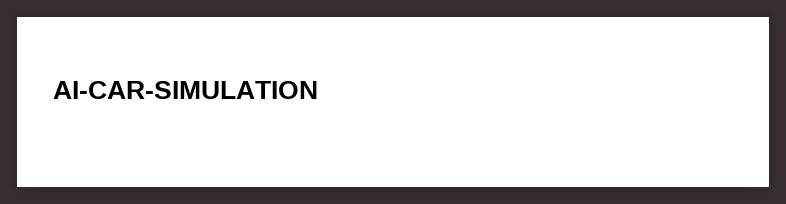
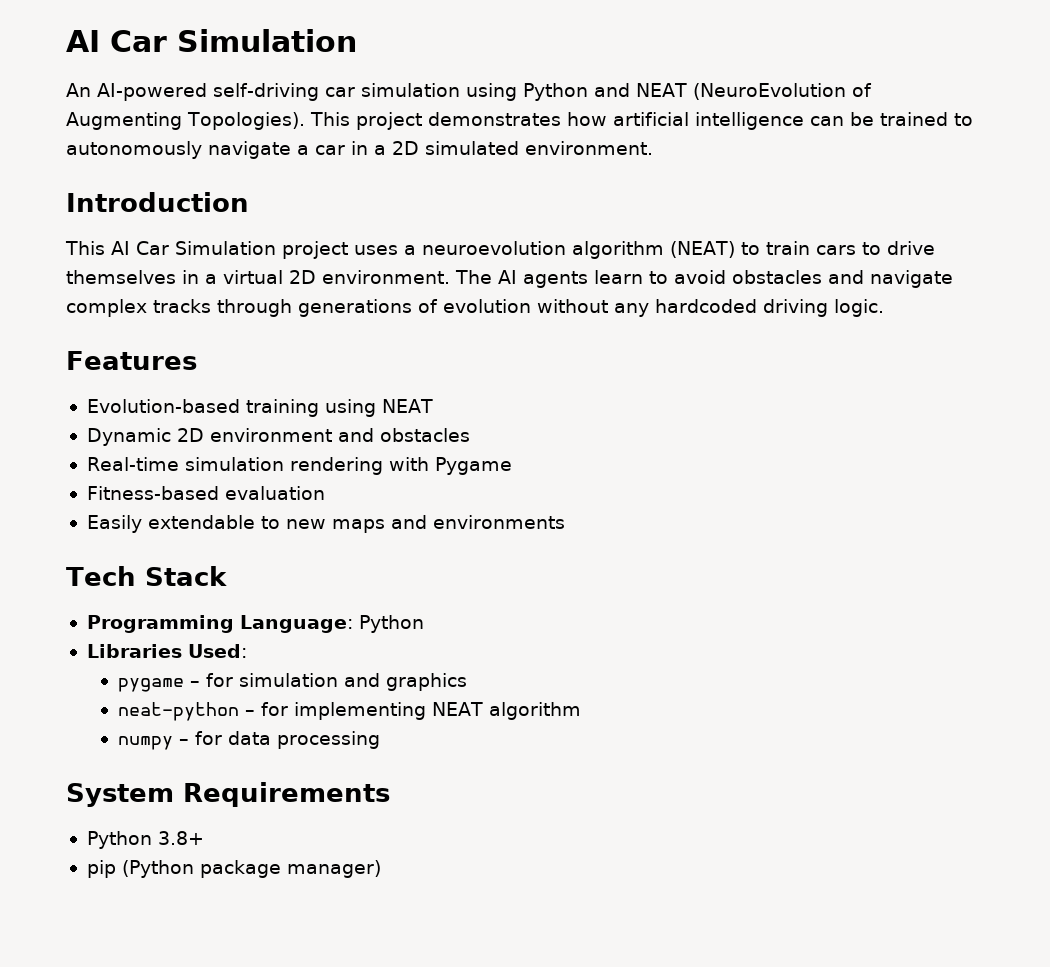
[53,81,318,99] AI-CAR-SIMULATION -> [66,29,357,52] [66,83,872,101] [66,112,973,130] [66,141,653,159] [66,192,249,212] [65,241,935,259] [66,270,953,288] [66,299,884,317] [66,351,197,370] [86,399,433,417] [86,428,470,446] [86,457,512,475] [86,486,325,500] [86,515,565,533] [66,566,227,586] [86,615,424,633] [86,644,247,658] [117,673,467,692] [117,702,581,721] [117,731,380,750] [66,782,390,807] [86,831,204,849] [86,860,381,878] AI Car Simulation // An AI-powered self-driving car simulation using Python and NEAT (NeuroEvolution of Augmenting Topologies). This project demonstrates how artificial intelligence can be trained to autonomously navigate a car in a 2D simulated environment. // Introduction // This AI Car Simulation project uses a neuroevolution algorithm (NEAT) to train cars to drive themselves in a virtual 2D environment. The AI agents learn to avoid obstacles and navigate complex tracks through generations of evolution without any hardcoded driving logic. // Features // Evolution-based training using NEAT // Dynamic 2D environment and obstacles // Real-time simulation rendering with Pygame // Fitness-based evaluation // Easily extendable to new maps and environments // Tech Stack // Programming Language: Python // Libraries Used: // pygame – for simulation and graphics // neat-python – for implementing NEAT algorithm // numpy – for data processing // System Requirements // Python 3.8+ // pip (Python package manager)

